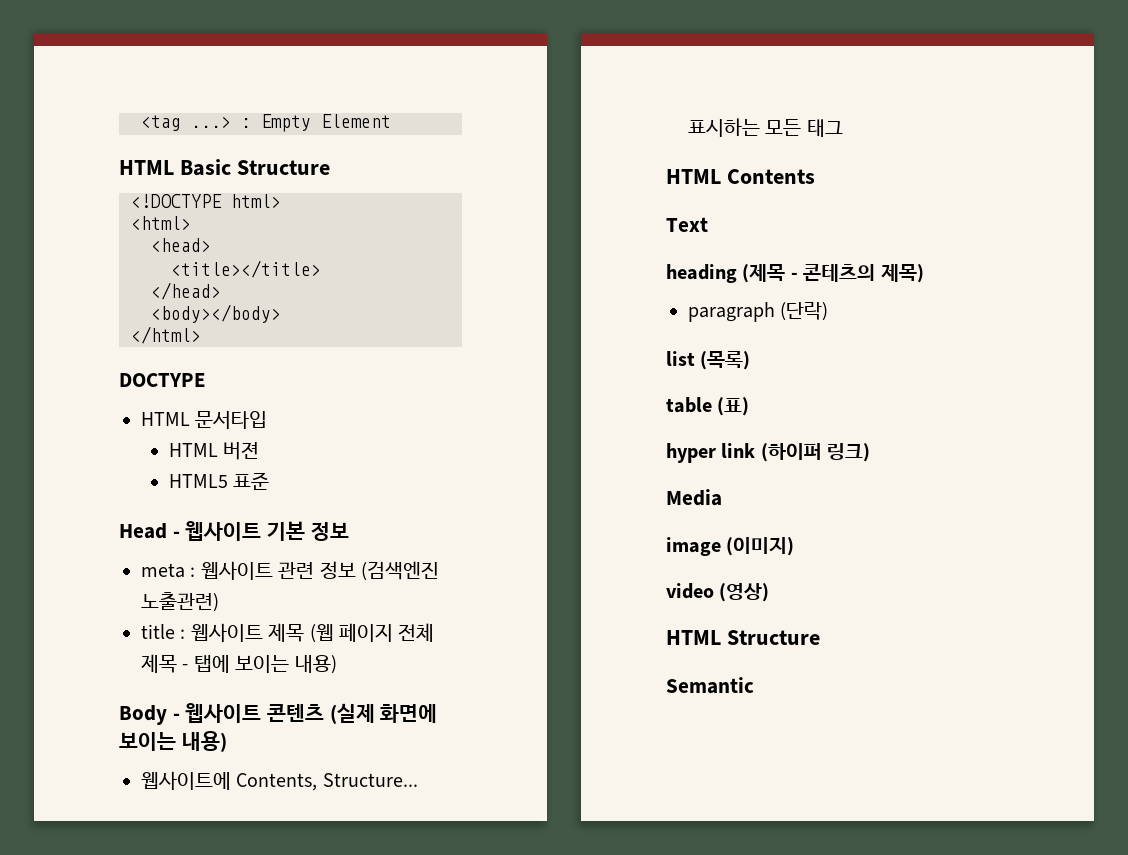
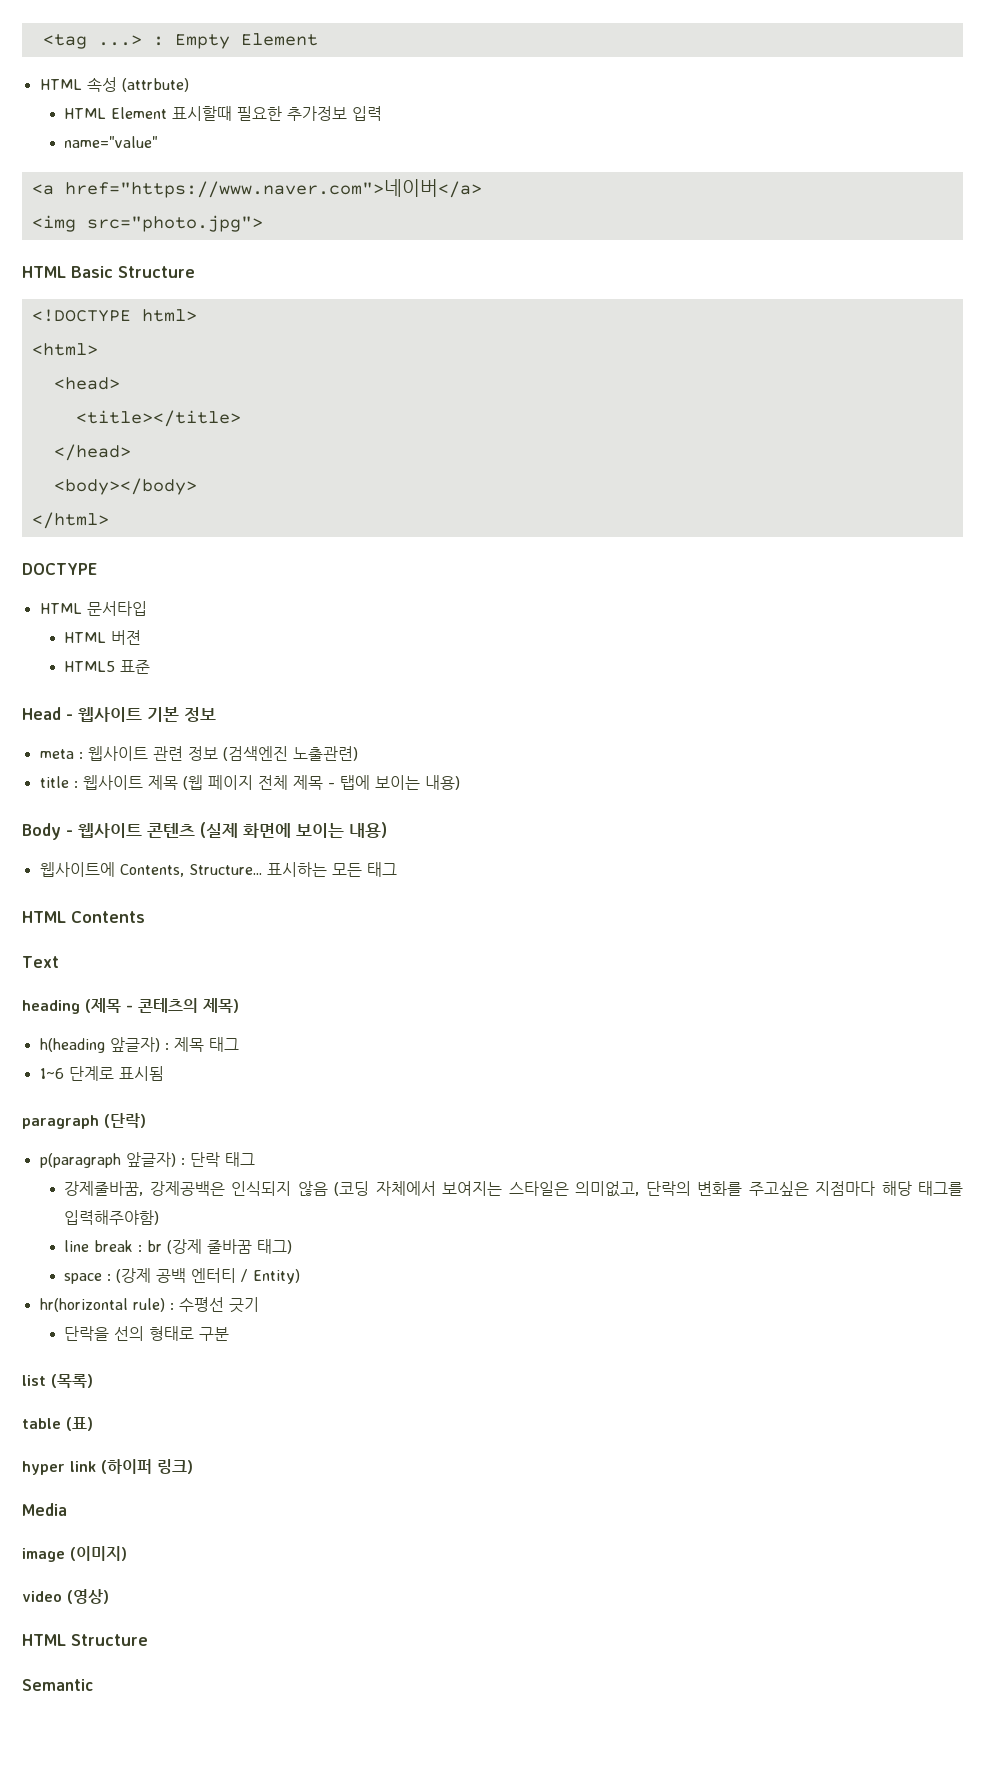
(391, 121) none -> [39,77,189,92] [64,106,383,121] [64,136,159,148] [31,179,482,198] [31,215,263,232] // HTML 속성 (attrbute) // HTML Element 표시할때 필요한 추가정보 입력 // name="value" // <a href="https://www.naver.com">네이버</a> // <img src="photo.jpg">
[688,302,829,322] paragraph (단락) -> [39,1037,239,1053] [39,1066,164,1081] [22,1113,146,1129] [39,1152,255,1168] [64,1181,964,1197] [64,1210,160,1225] [64,1239,293,1254] [64,1268,301,1284] [39,1297,259,1313] [64,1326,230,1341] h(heading 앞글자) : 제목 태그 // 1~6 단계로 표시됨 // paragraph (단락) // p(paragraph 앞글자) : 단락 태그 // 강제줄바꿈, 강제공백은 인식되지 않음 (코딩 자체에서 보여지는 스타일은 의미없고, 단락의 변화를 주고싶은 지점마다 해당 태그를 입력해주야함) // line break : br (강제 줄바꿈 태그) // space : (강제 공백 엔터티 / Entity) // hr(horizontal rule) : 수평선 긋기 // 단락을 선의 형태로 구분

